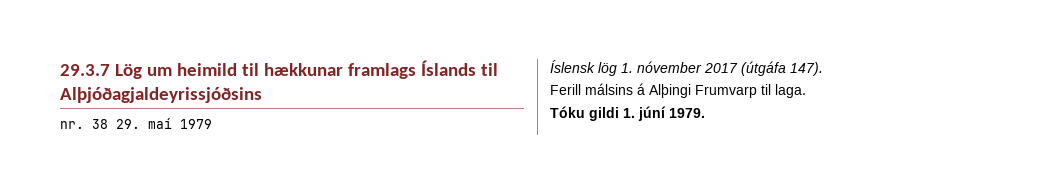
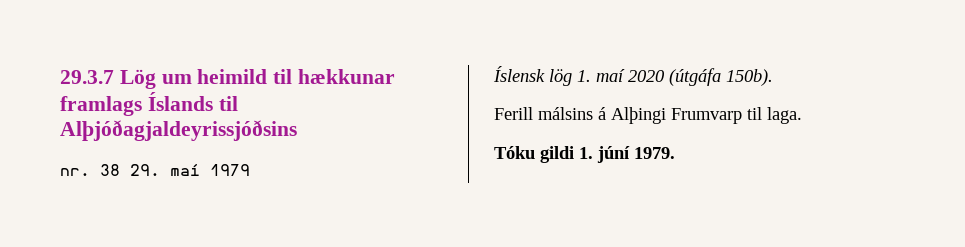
[637,61,823,76] nóvember 2017 (útgáfa 147). -> [596,68,773,86] maí 2020 (útgáfa 150b).

